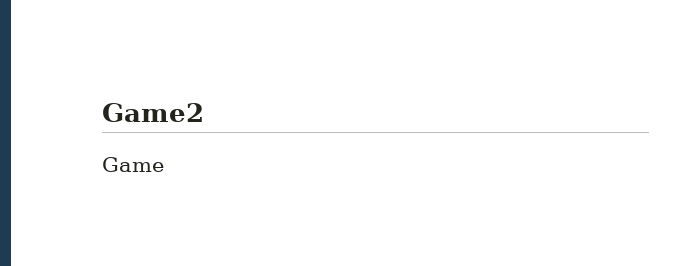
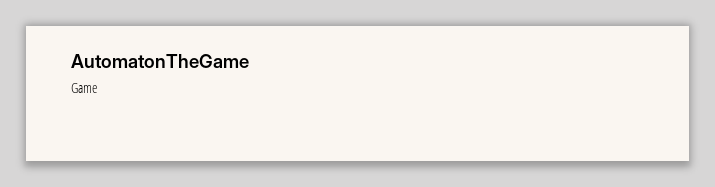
[102,103,204,122] Game2 -> [71,54,249,68] AutomatonTheGame

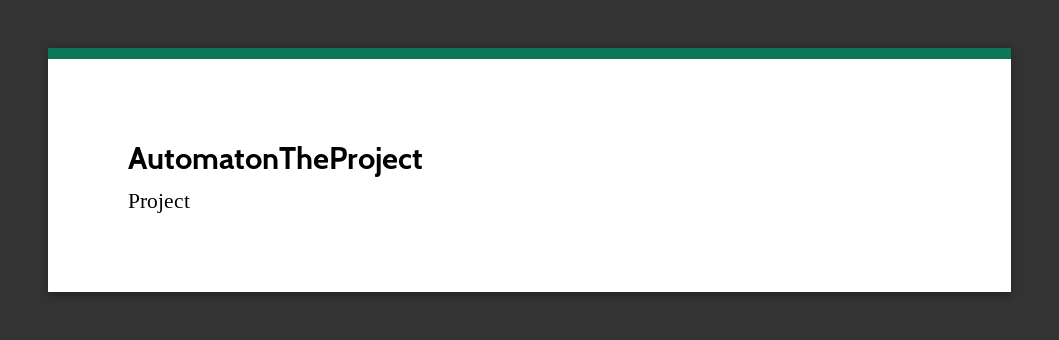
[71,54,249,68] [71,83,97,93] AutomatonTheGame // Game -> [128,146,423,177] [128,194,190,213] AutomatonTheProject // Project

